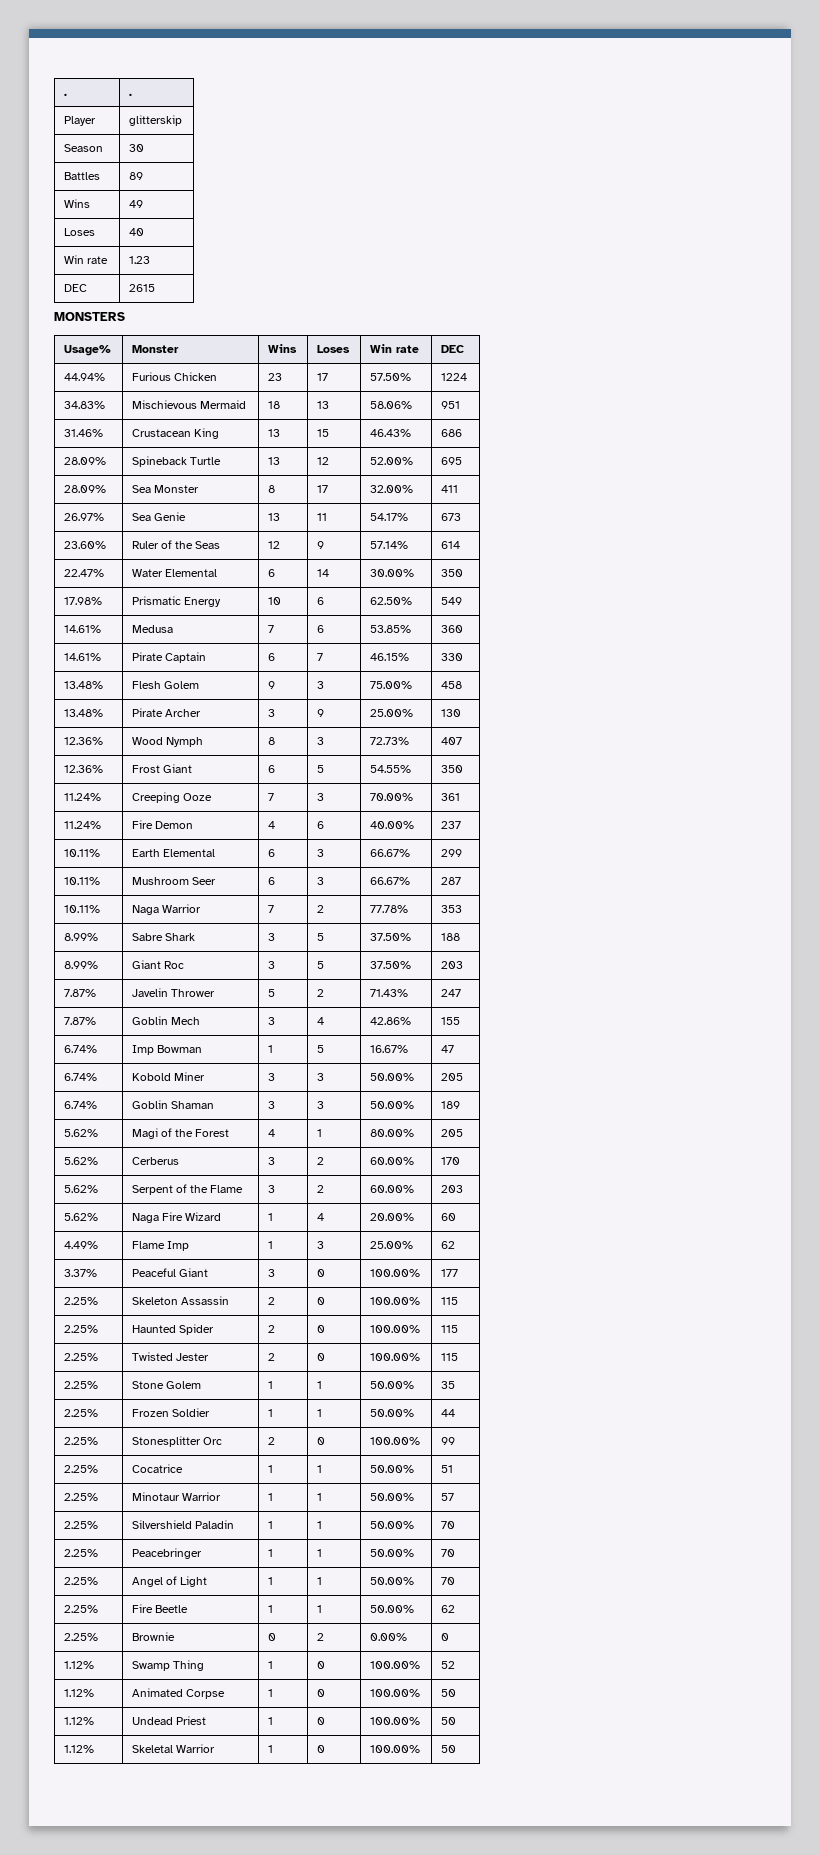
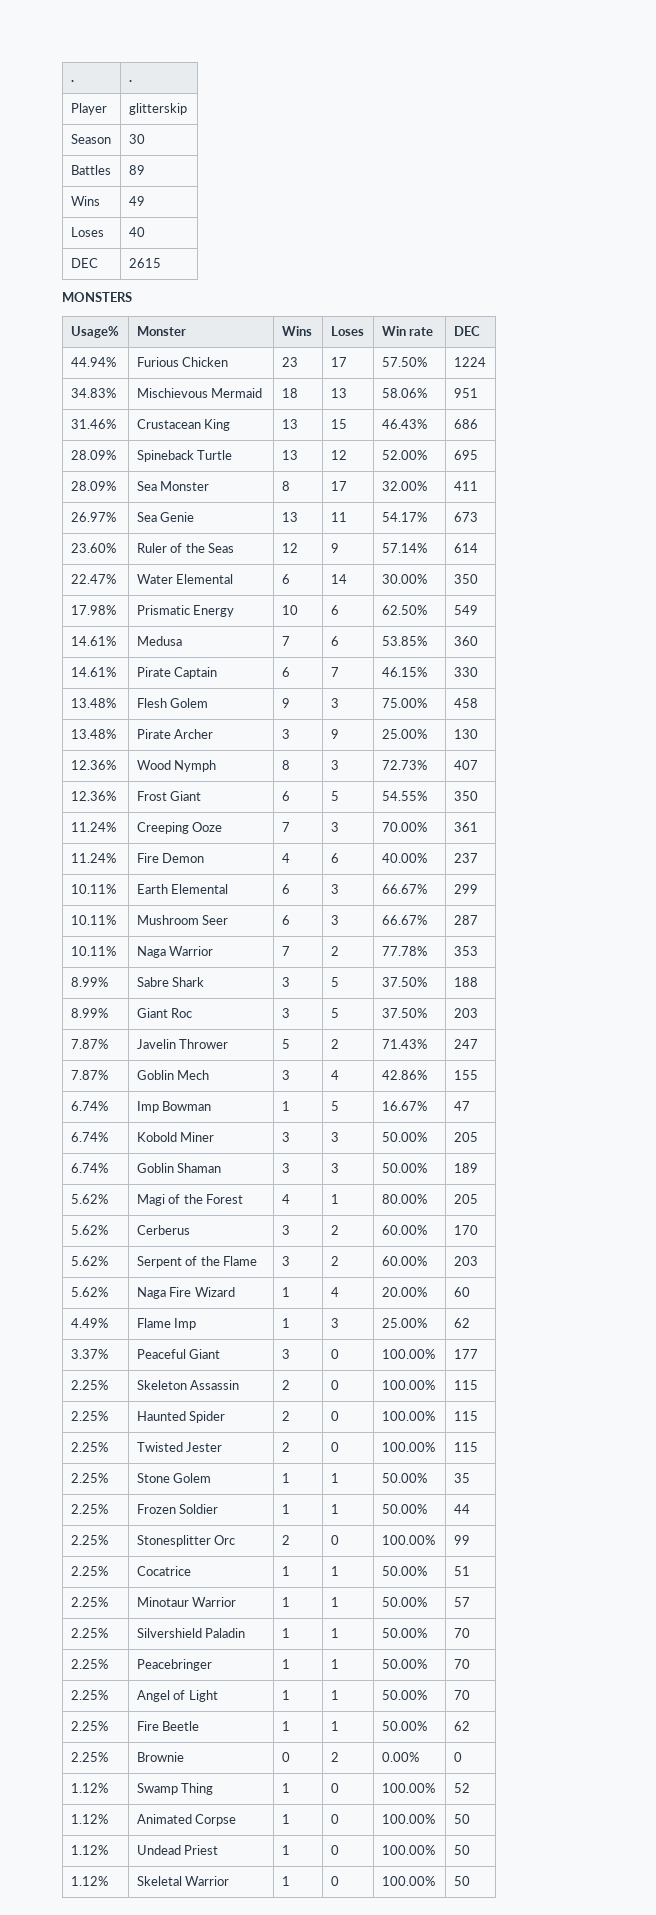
[64,255,109,264] [129,256,151,264] // Win rate | 1.23 -> (145, 232) none

